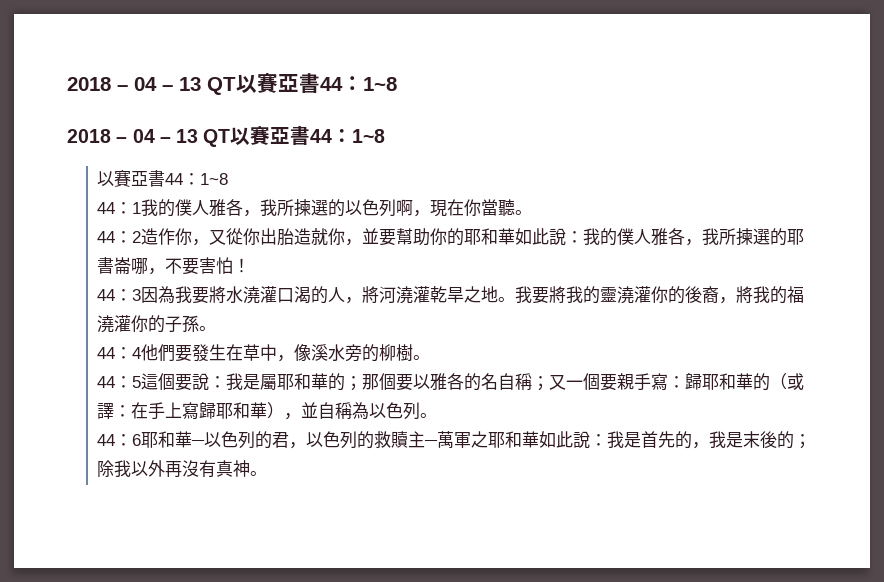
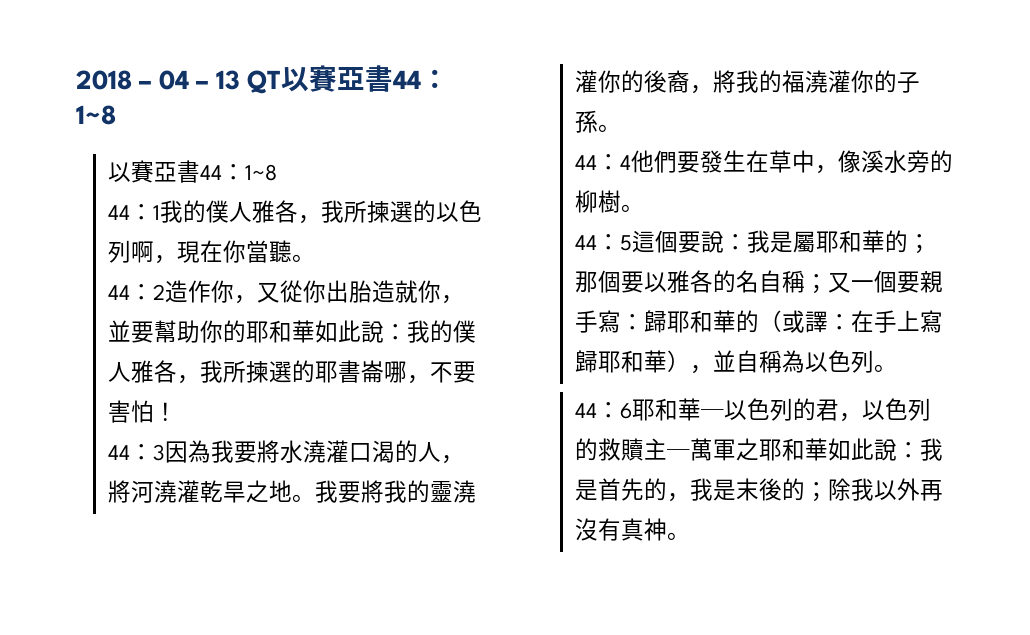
[67,125,386,147] // 2018 – 04 – 13 QT以賽亞書44：1~8 -> (116, 115) none

